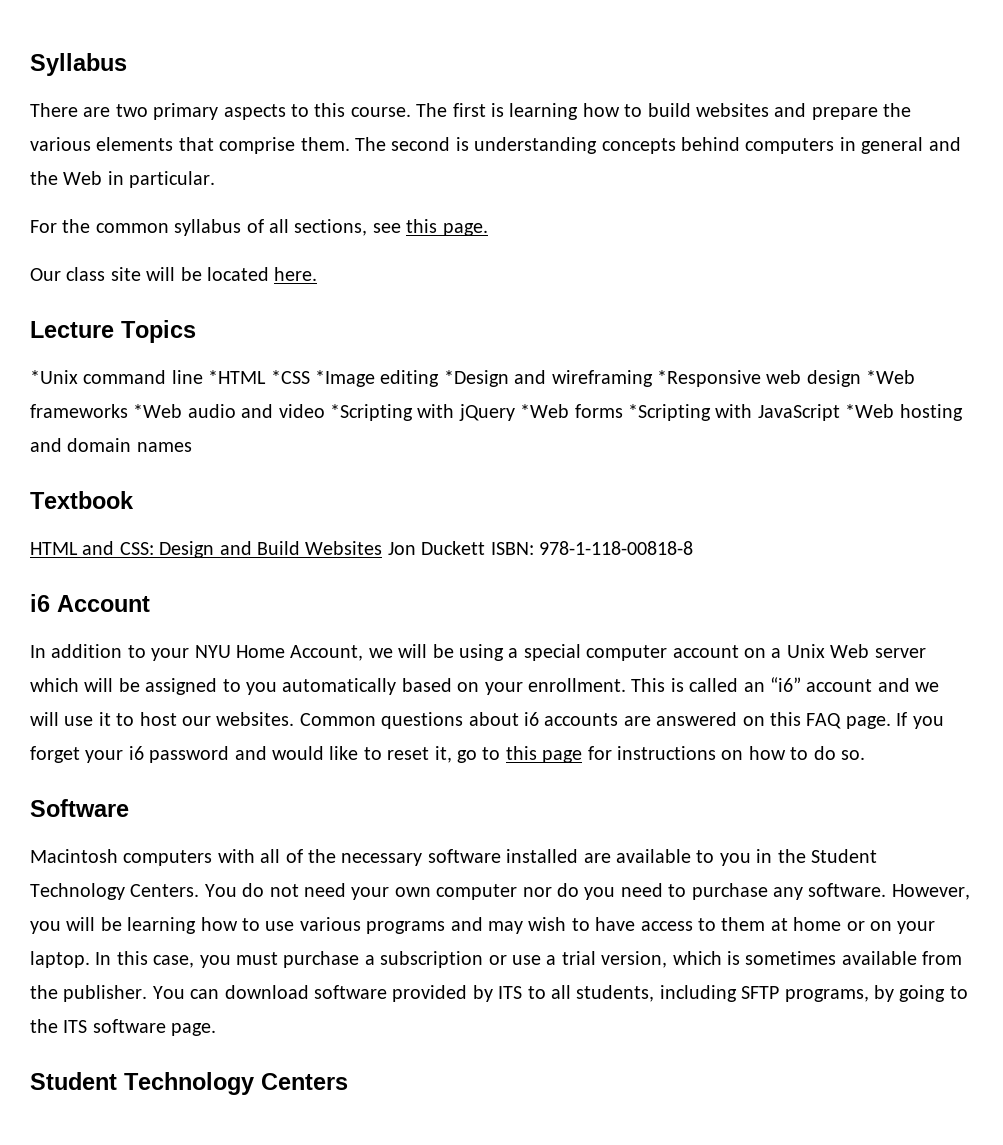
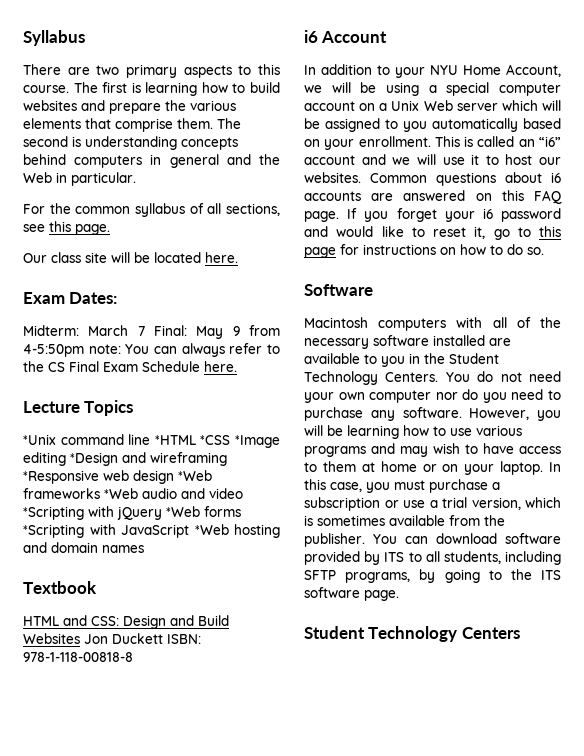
(318, 274) none -> [23,292,118,304] [23,325,280,339] [23,343,280,357] [23,361,237,372] // Exam Dates: // Midterm: March 7 Final: May 9 from 4-5:50pm note: You can always refer to the CS Final Exam Schedule here.

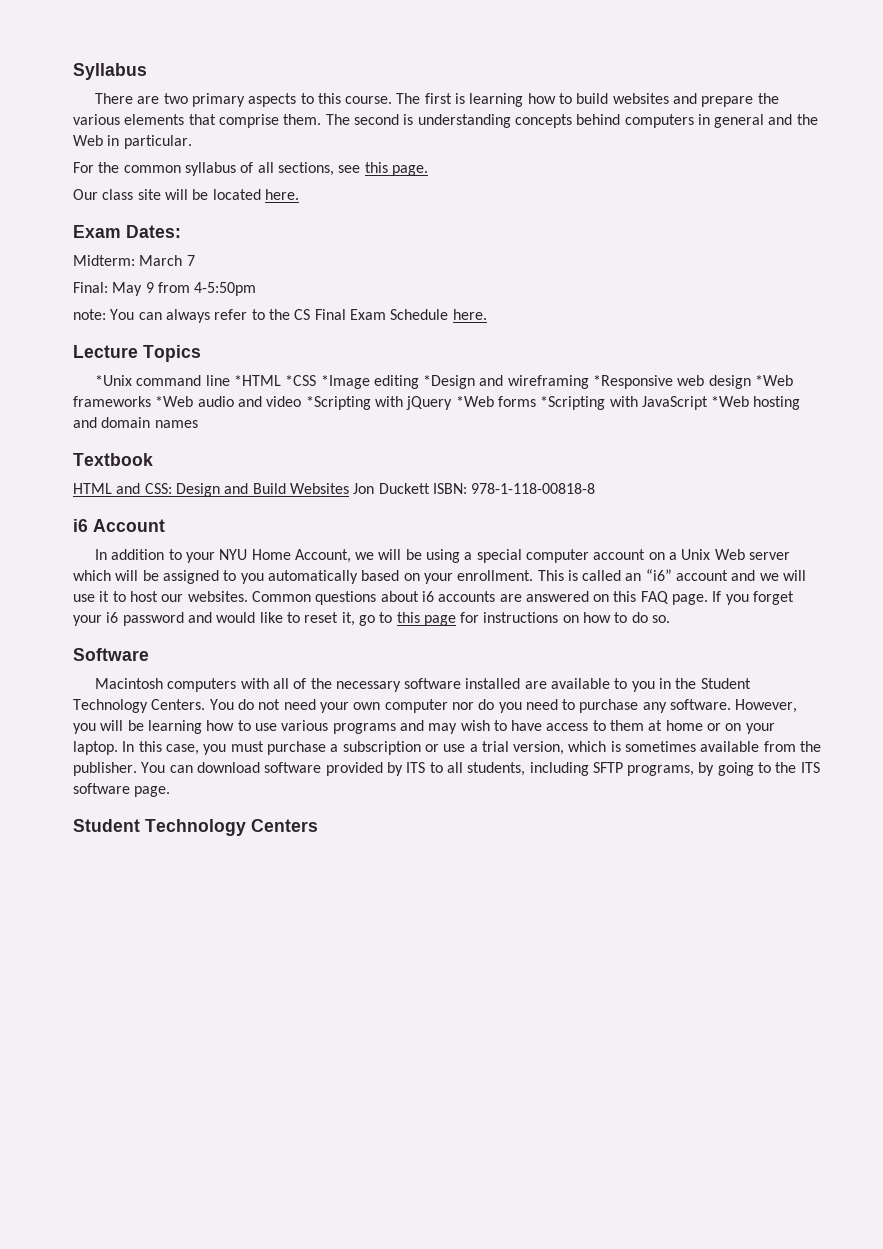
(145, 331) none -> (195, 260) //
(84, 350) none -> (257, 289) //

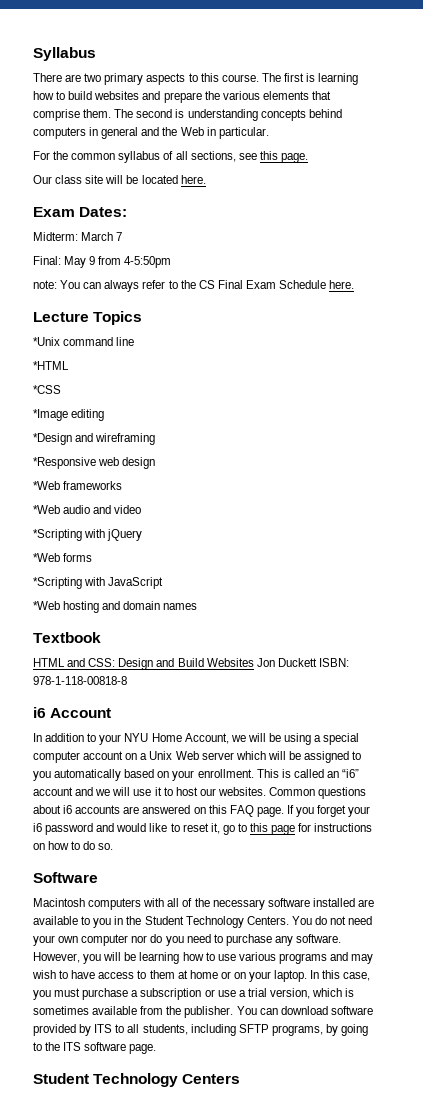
(230, 380) none -> (135, 341) //
(281, 380) none -> (69, 365) //
(317, 380) none -> (61, 389) //
(419, 382) none -> (105, 415) //
(589, 382) none -> (156, 439) //
(751, 382) none -> (156, 463) //
(151, 401) none -> (123, 485) //
(302, 401) none -> (142, 509) //
(453, 403) none -> (143, 535) //
(536, 401) none -> (93, 557) //
(708, 403) none -> (164, 583) //

